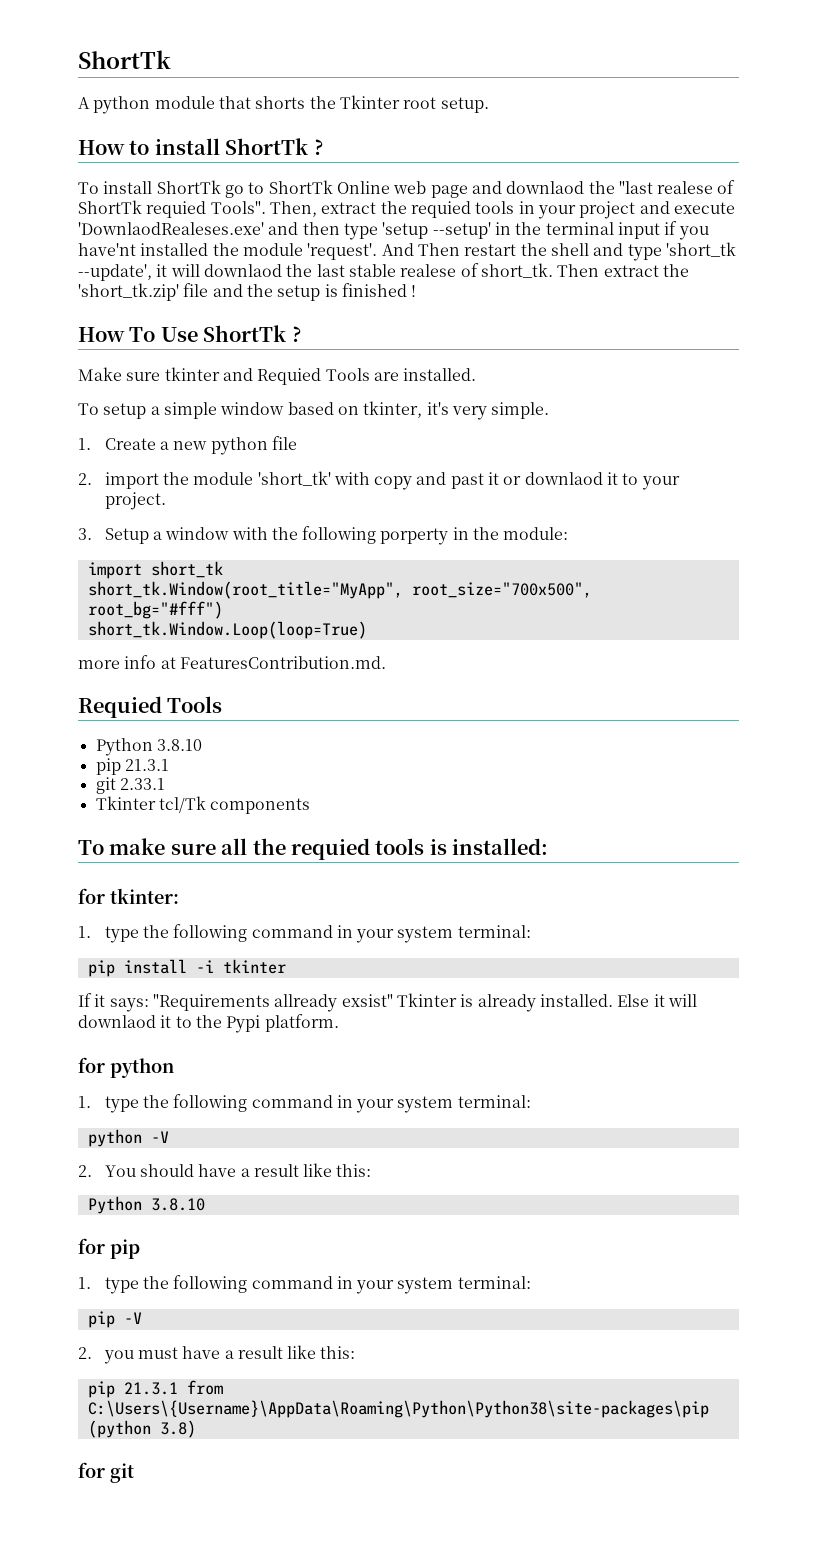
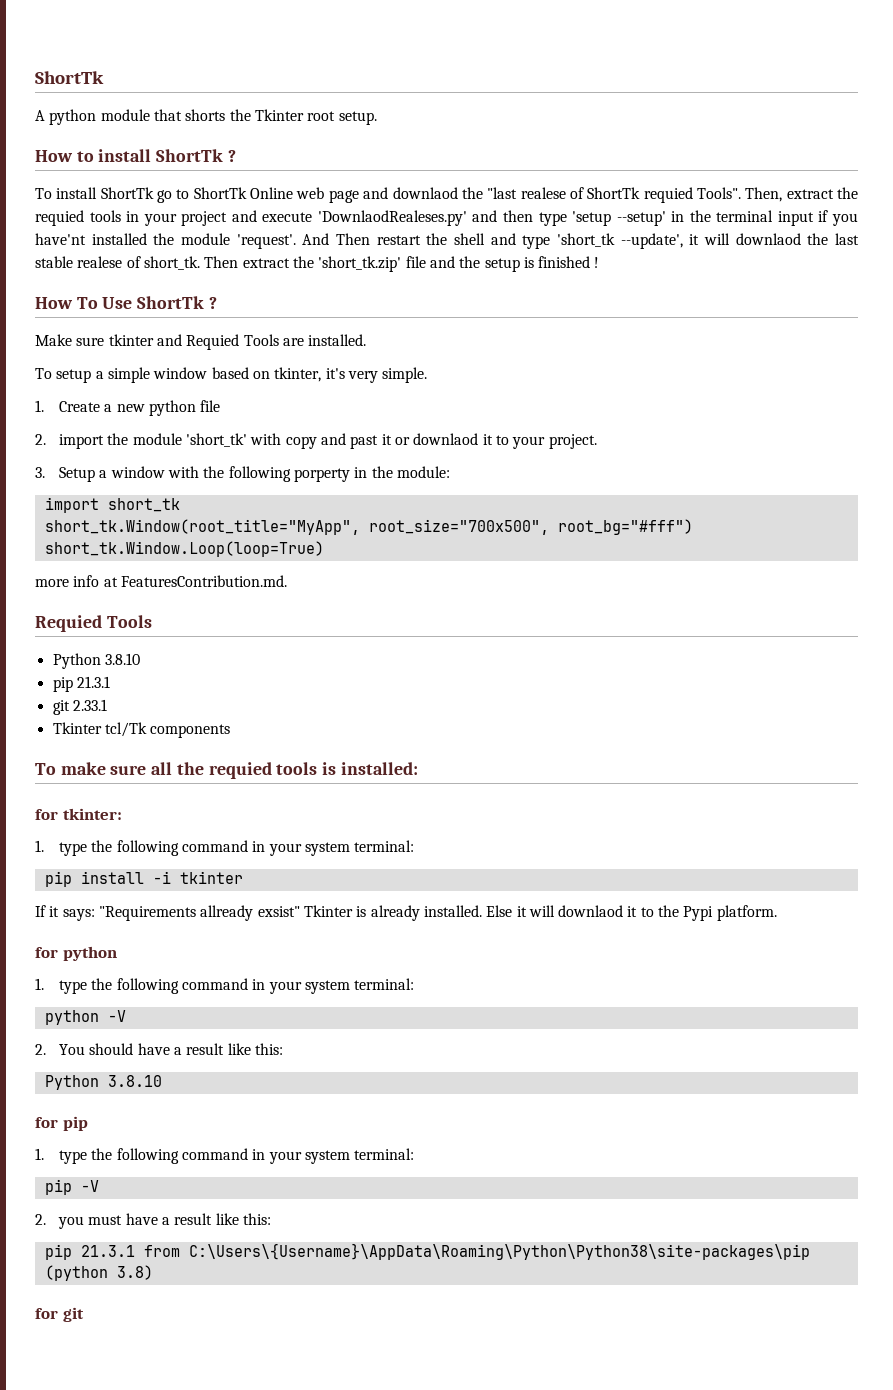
[78,222,264,235] 'DownlaodRealeses.exe' -> [317,210,467,226] 'DownlaodRealeses.py'

